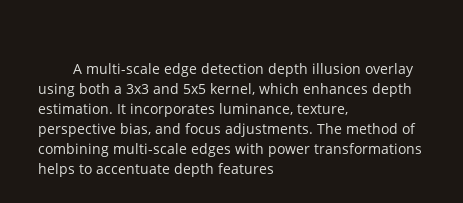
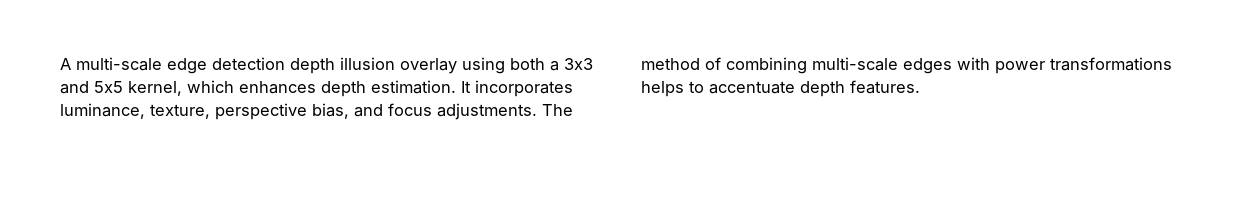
[218,163,274,174] features -> [850,80,920,94] features.

